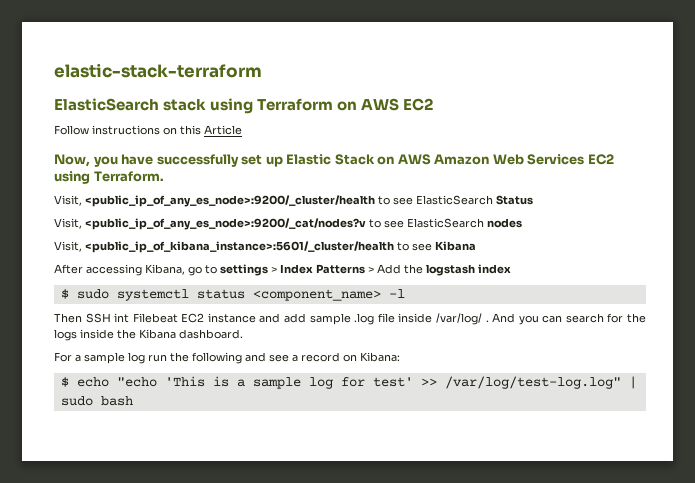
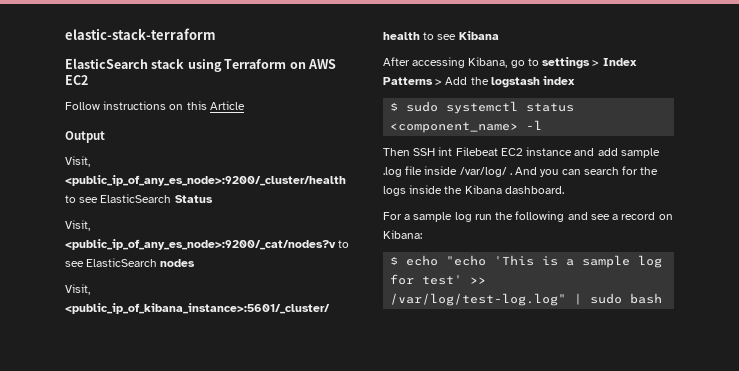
[54,154,614,167] [54,171,164,184] Now, you have successfully set up Elastic Stack on AWS Amazon Web Services EC2 using Terraform. -> [65,131,105,143] Output

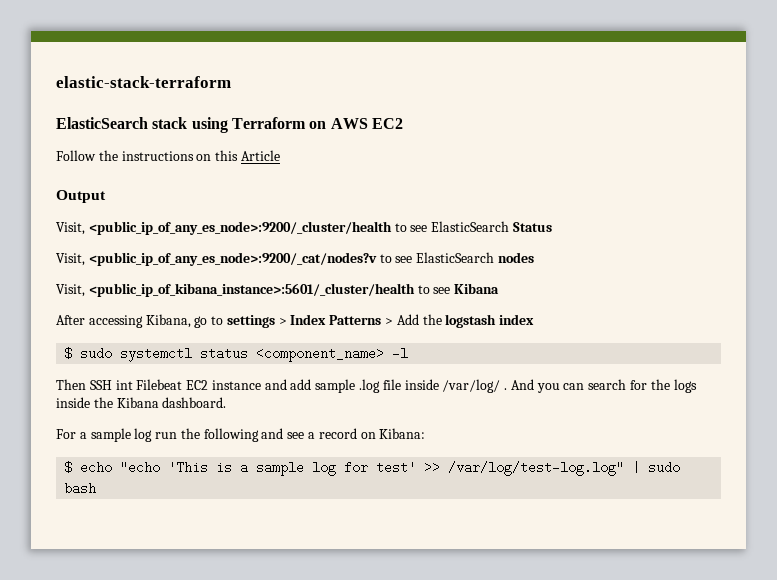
(100, 106) none -> [98,150,118,161] the

